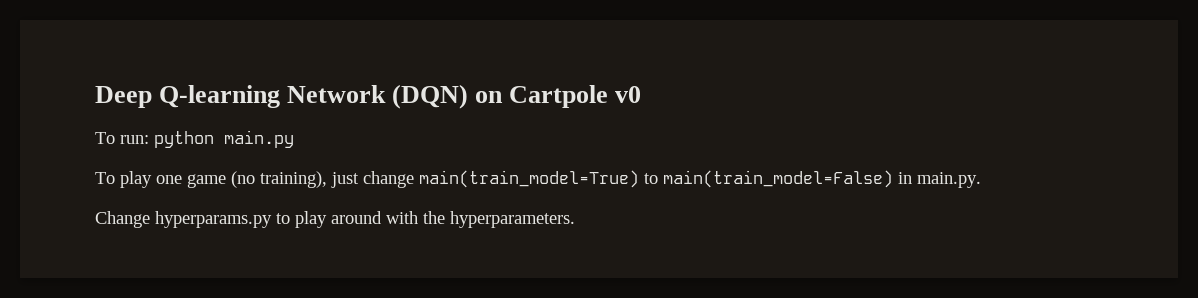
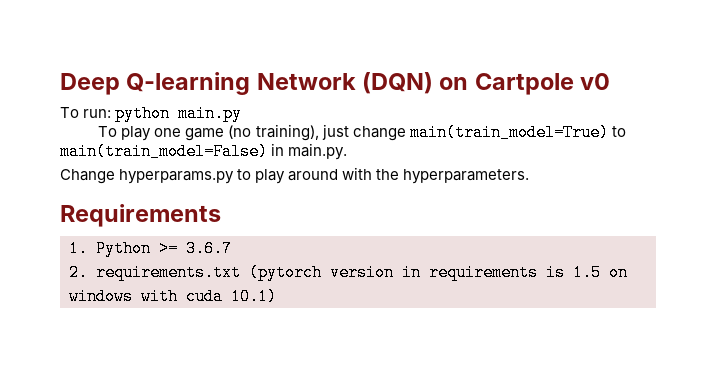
(575, 219) none -> [60,204,221,227] [69,240,232,257] [69,264,628,281] [69,288,277,305] // Requirements // 1. Python >= 3.6.7 // 2. requirements.txt (pytorch version in requirements is 1.5 on windows with cuda 10.1)

